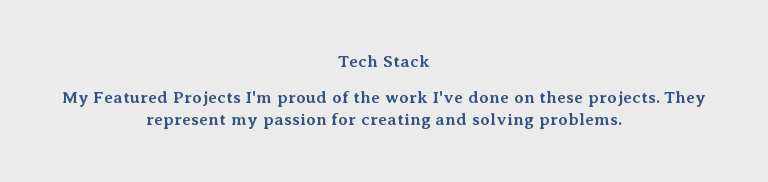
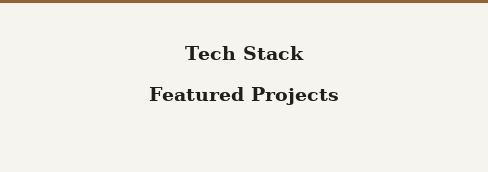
[61,92,89,107] My -> (305, 53) none
[245,91,707,107] [146,113,622,129] I'm proud of the work I've done on these projects. They represent my passion for creating and solving problems. -> (339, 96) none

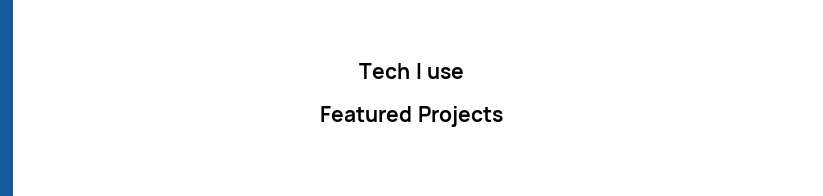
[243,46,305,60] Stack -> [415,63,465,79] I use

